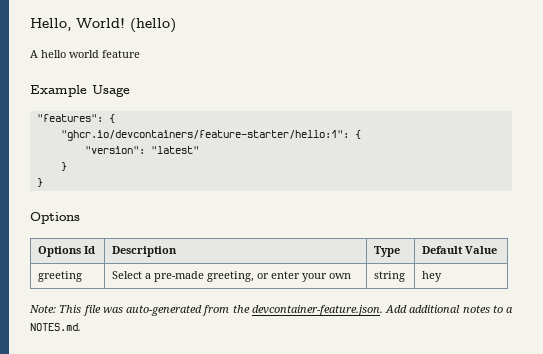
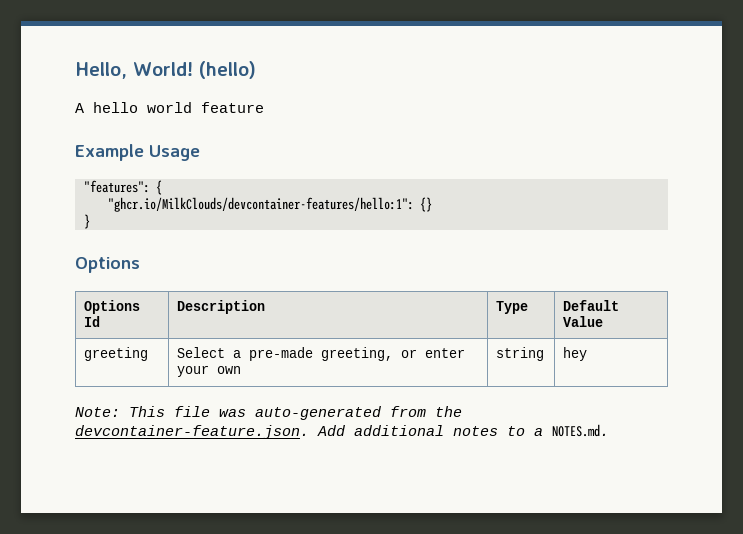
[60,130,361,141] [84,146,199,154] [60,162,67,171] "ghcr.io/devcontainers/feature-starter/hello:1": { // "version": "latest" // } -> [108,197,432,212] "ghcr.io/MilkClouds/devcontainer-features/hello:1": {}

